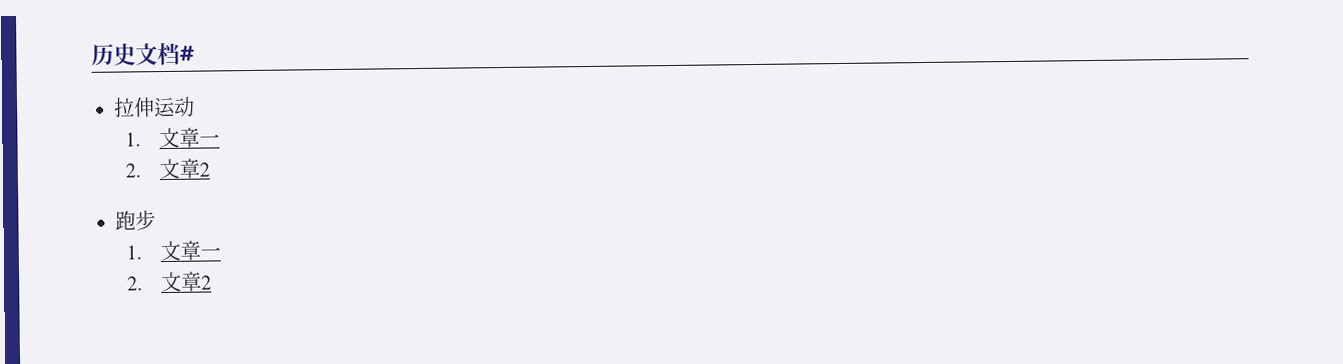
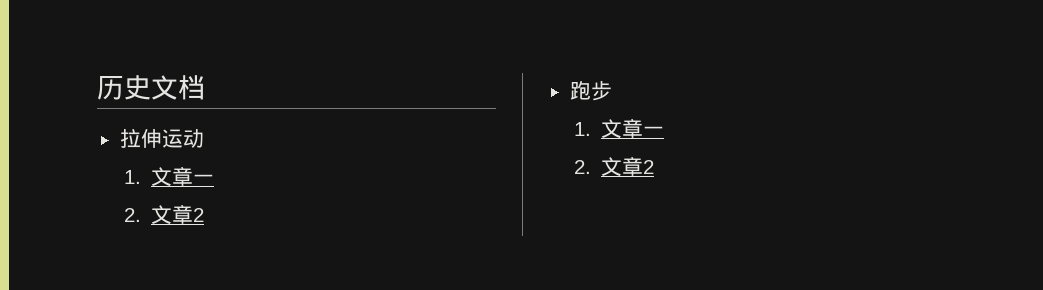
[179,45,195,62] # -> (205, 87) none

